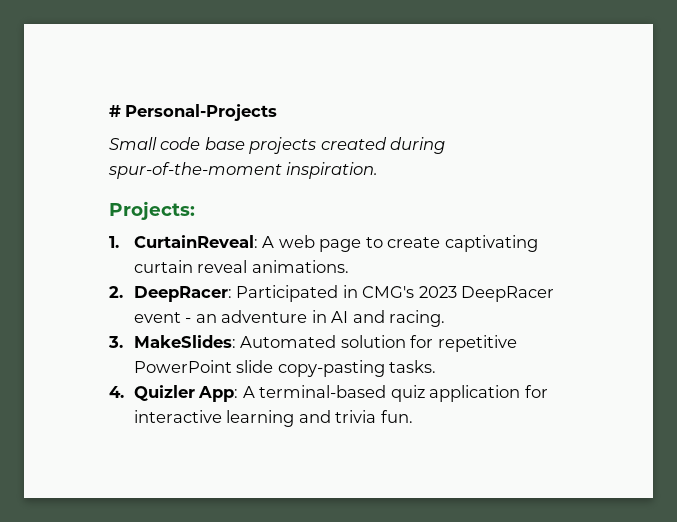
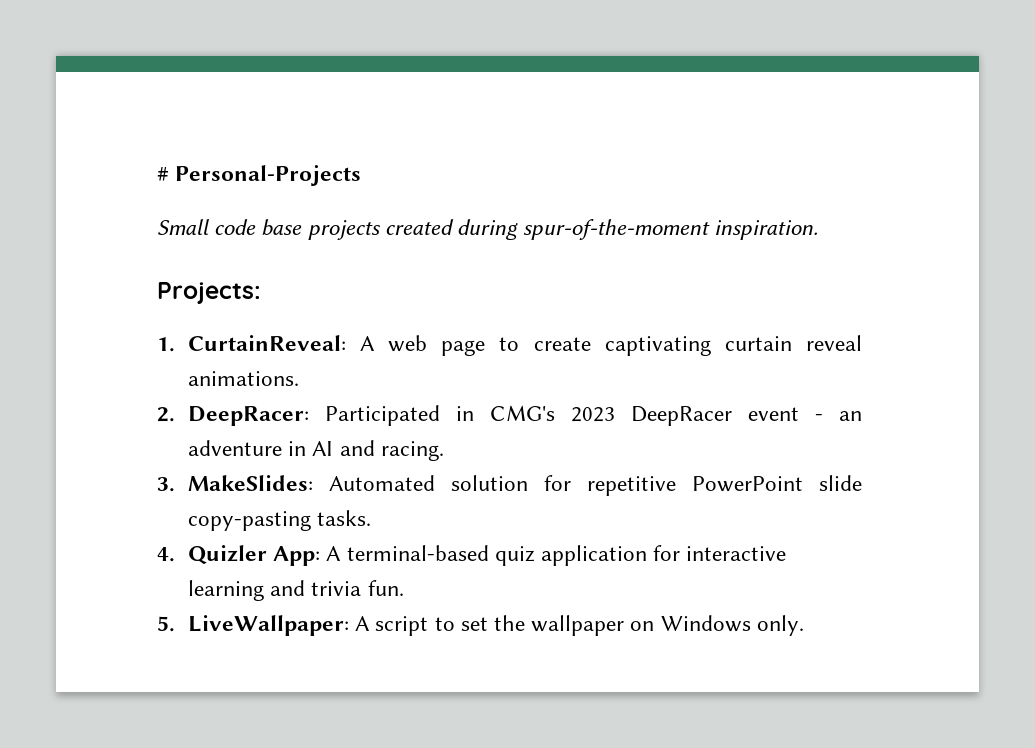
(413, 416) none -> [157,615,804,636] // 5. LiveWallpaper: A script to set the wallpaper on Windows only.

